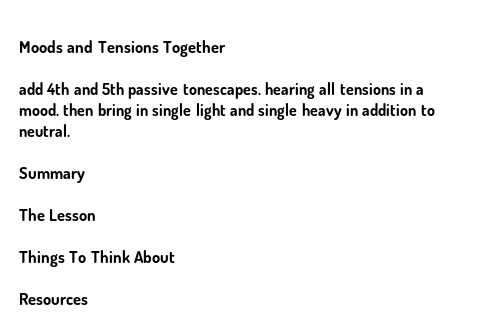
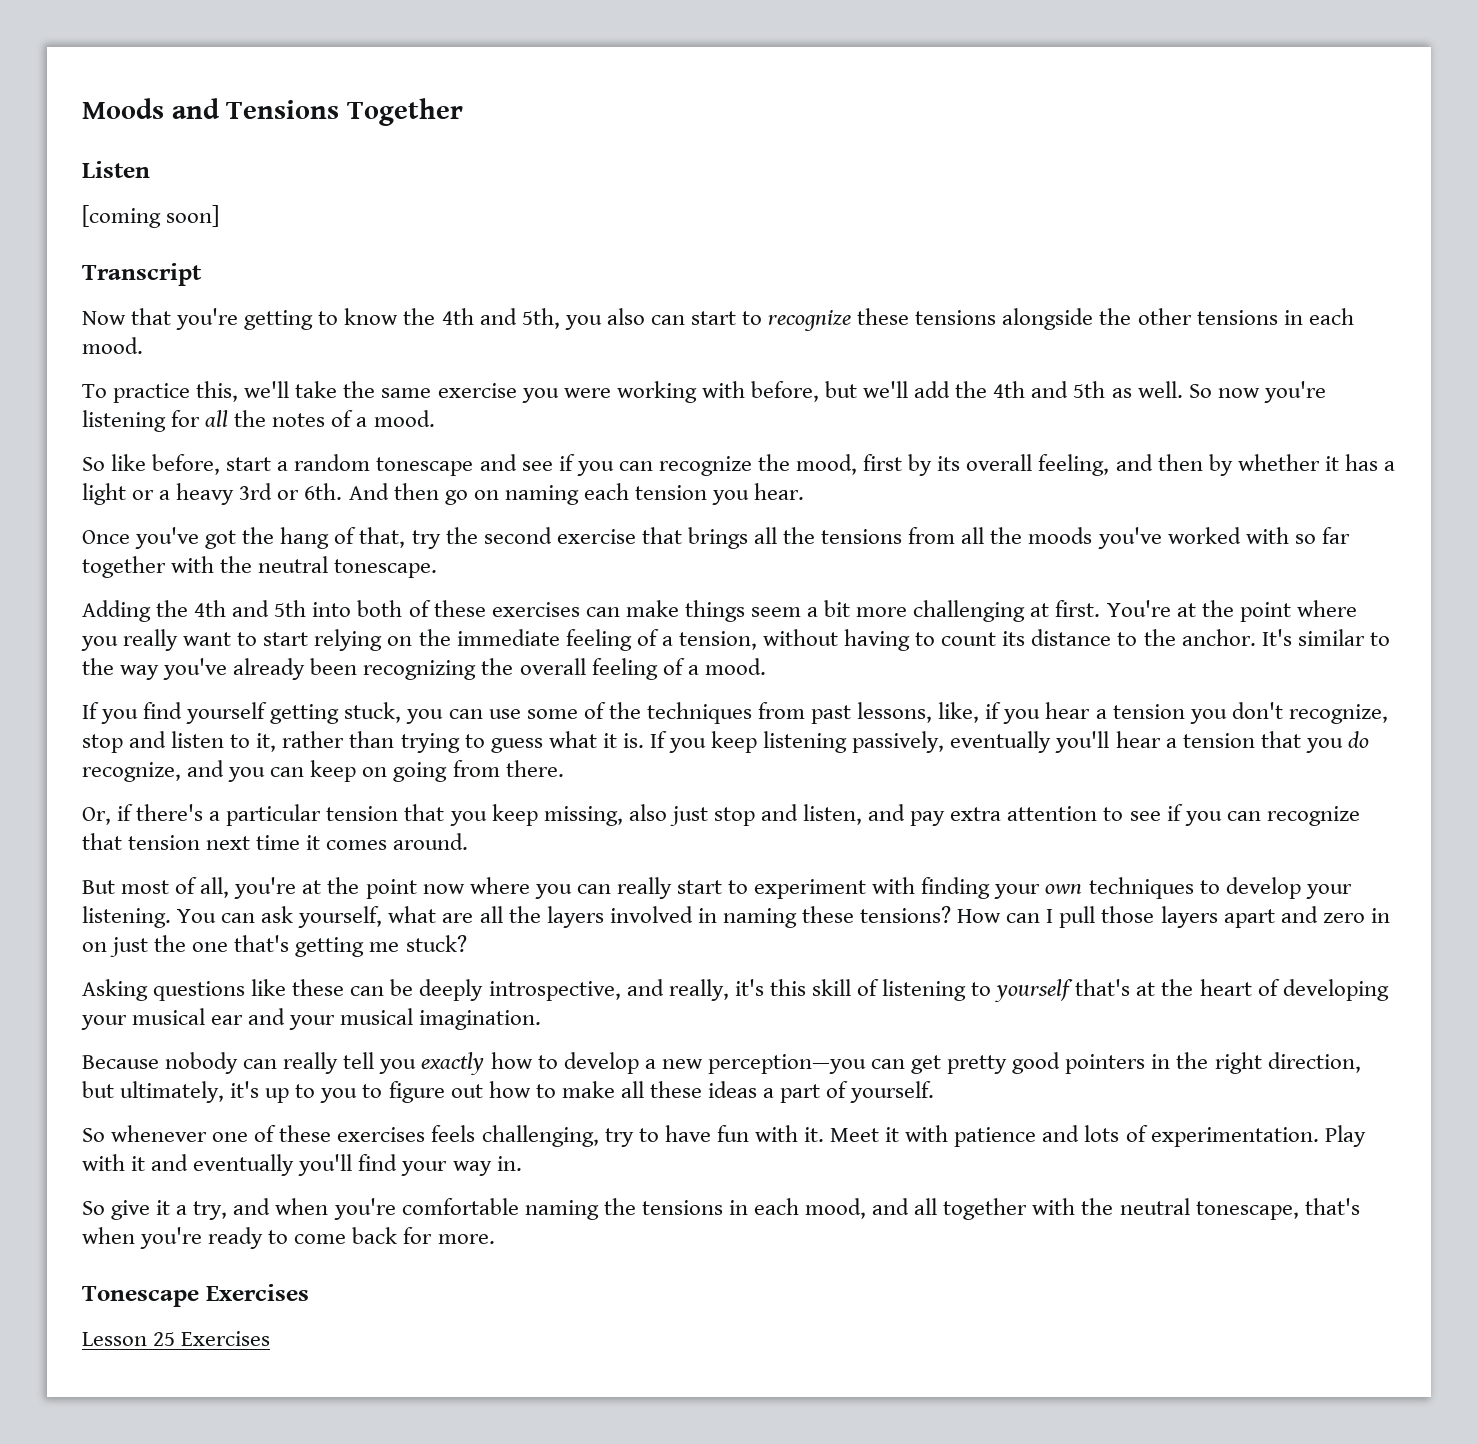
[19,82,425,99] [19,103,435,120] [19,124,70,137] [19,167,85,183] [19,208,97,221] [19,250,176,267] [19,293,88,305] add 4th and 5th passive tonescapes. hearing all tensions in a mood. then bring in single light and single heavy in addition to neutral. // Summary // The Lesson // Things To Think About // Resources -> [82,161,150,178] [82,205,220,228] [82,263,202,286] [82,308,1354,331] [82,337,143,354] [82,381,1326,403] [82,410,435,432] [82,454,1395,476] [82,483,805,505] [82,527,1350,549] [82,556,438,578] [82,600,1357,622] [81,629,1390,651] [82,658,766,680] [82,702,1388,724] [82,731,1369,753] [82,760,564,782] [82,804,1360,826] [82,833,469,850] [82,877,1352,899] [82,906,1390,928] [82,935,467,957] [82,979,1389,1002] [81,1008,542,1030] [82,1052,1361,1075] [82,1081,935,1103] [82,1125,1366,1147] [82,1154,522,1176] [82,1198,1360,1220] [82,1227,495,1249] [82,1284,309,1307] [82,1331,271,1346] Listen // [coming soon] // Transcript // Now that you're getting to know the 4th and 5th, you also can start to recognize these tensions alongside the other tensions in each mood. // To practice this, we'll take the same exercise you were working with before, but we'll add the 4th and 5th as well. So now you're listening for all the notes of a mood. // So like before, start a random tonescape and see if you can recognize the mood, first by its overall feeling, and then by whether it has a light or a heavy 3rd or 6th. And then go on naming each tension you hear. // Once you've got the hang of that, try the second exercise that brings all the tensions from all the moods you've worked with so far together with the neutral tonescape. // Adding the 4th and 5th into both of these exercises can make things seem a bit more challenging at first. You're at the point where you really want to start relying on the immediate feeling of a tension, without having to count its distance to the anchor. It's similar to the way you've already been recognizing the overall feeling of a mood. // If you find yourself getting stuck, you can use some of the techniques from past lessons, like, if you hear a tension you don't recognize, stop and listen to it, rather than trying to guess what it is. If you keep listening passively, eventually you'll hear a tension that you do recognize, and you can keep on going from there. // Or, if there's a particular tension that you keep missing, also just stop and listen, and pay extra attention to see if you can recognize that tension next time it comes around. // But most of all, you're at the point now where you can really start to experiment with finding your own techniques to develop your listening. You can ask yourself, what are all the layers involved in naming these tensions? How can I pull those layers apart and zero in on just the one that's getting me stuck? // Asking questions like these can be deeply introspective, and really, it's this skill of listening to yourself that's at the heart of developing your musical ear and your musical imagination. // Because nobody can really tell you exactly how to develop a new perception—you can get pretty good pointers in the right direction, but ultimately, it's up to you to figure out how to make all these ideas a part of yourself. // So whenever one of these exercises feels challenging, try to have fun with it. Meet it with patience and lots of experimentation. Play with it and eventually you'll find your way in. // So give it a try, and when you're comfortable naming the tensions in each mood, and all together with the neutral tonescape, that's when you're ready to come back for more. // Tonescape Exercises // Lesson 25 Exercises

